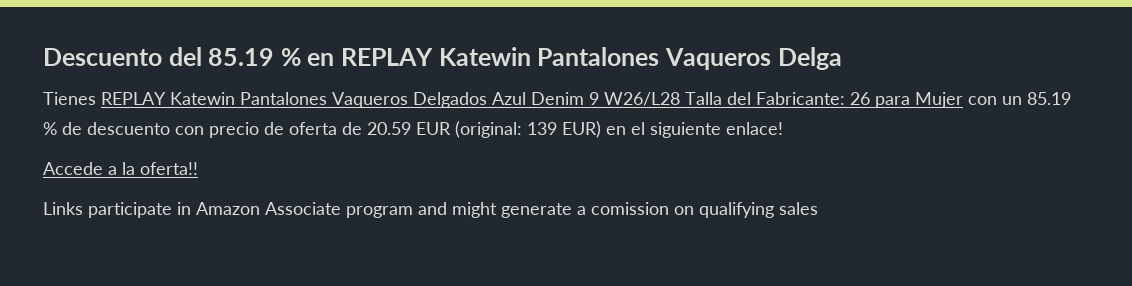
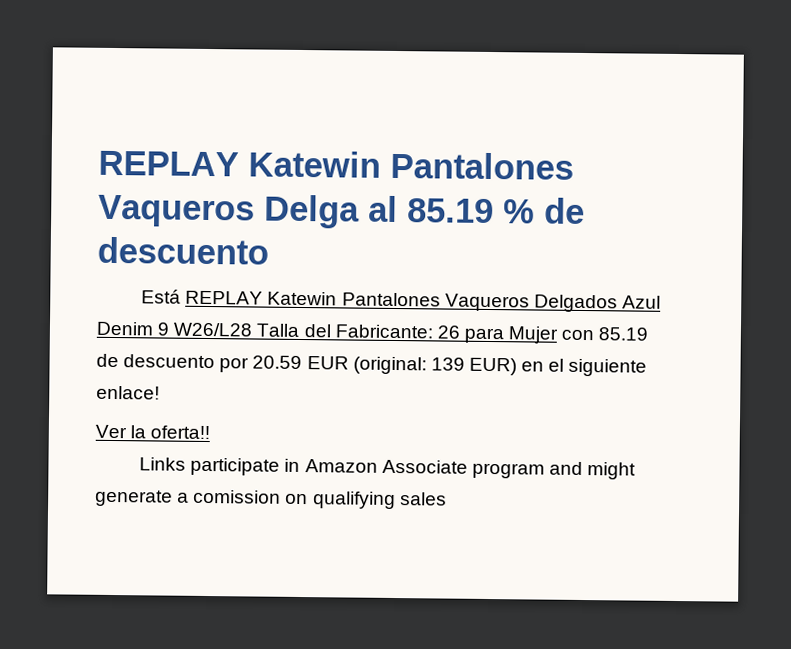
[43,47,335,66] Descuento del 85.19 % en -> (98, 163) none
[43,92,96,105] // Tienes -> [368,195,585,225] [97,236,269,265] [141,289,182,304] al 85.19 % de descuento // Está
[1002,92,1071,105] [43,122,362,138] un 85.19 % de descuento con precio de oferta de -> [598,327,649,341] [96,353,250,373] 85.19 de descuento por
[43,162,117,175] Accede a -> [95,424,127,439] Ver

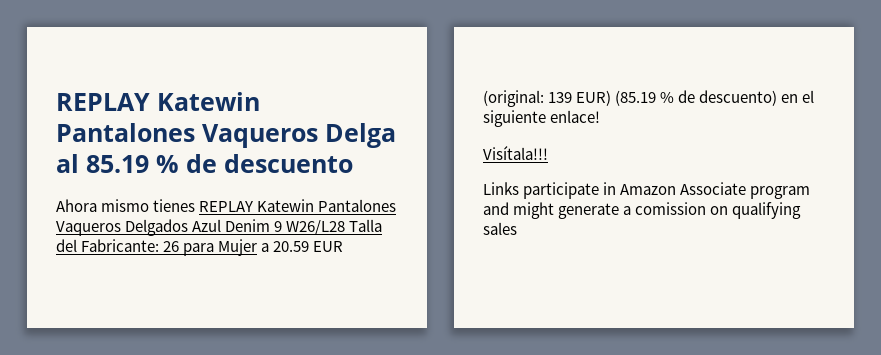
[141,289,182,304] Está -> [56,199,196,212] Ahora mismo tienes
[561,327,649,341] [96,353,250,373] con 85.19 de descuento por -> [261,243,270,252] a
(517, 366) none -> [615,90,778,106] (85.19 % de descuento)
[95,424,211,440] Ver la oferta!! -> [483,146,548,160] Visítala!!!

